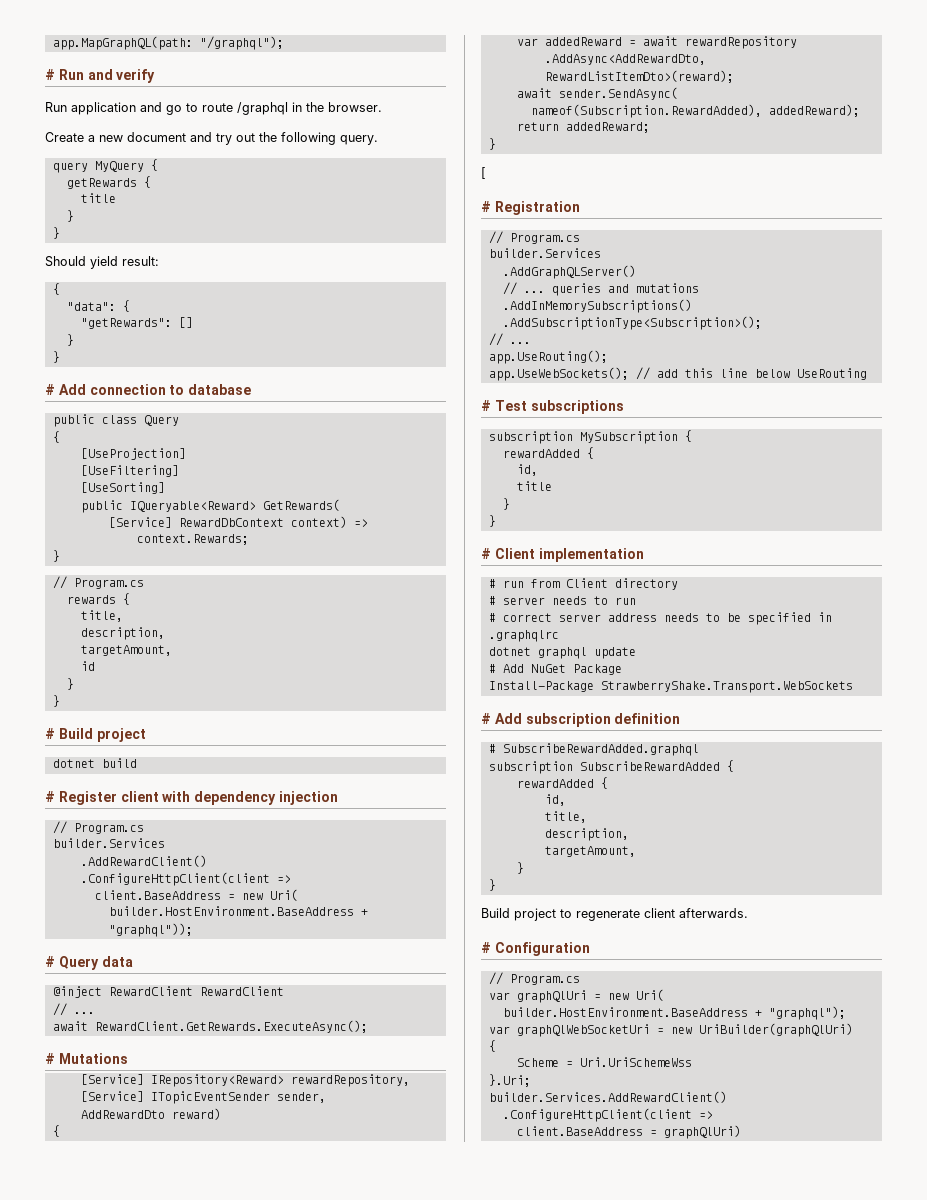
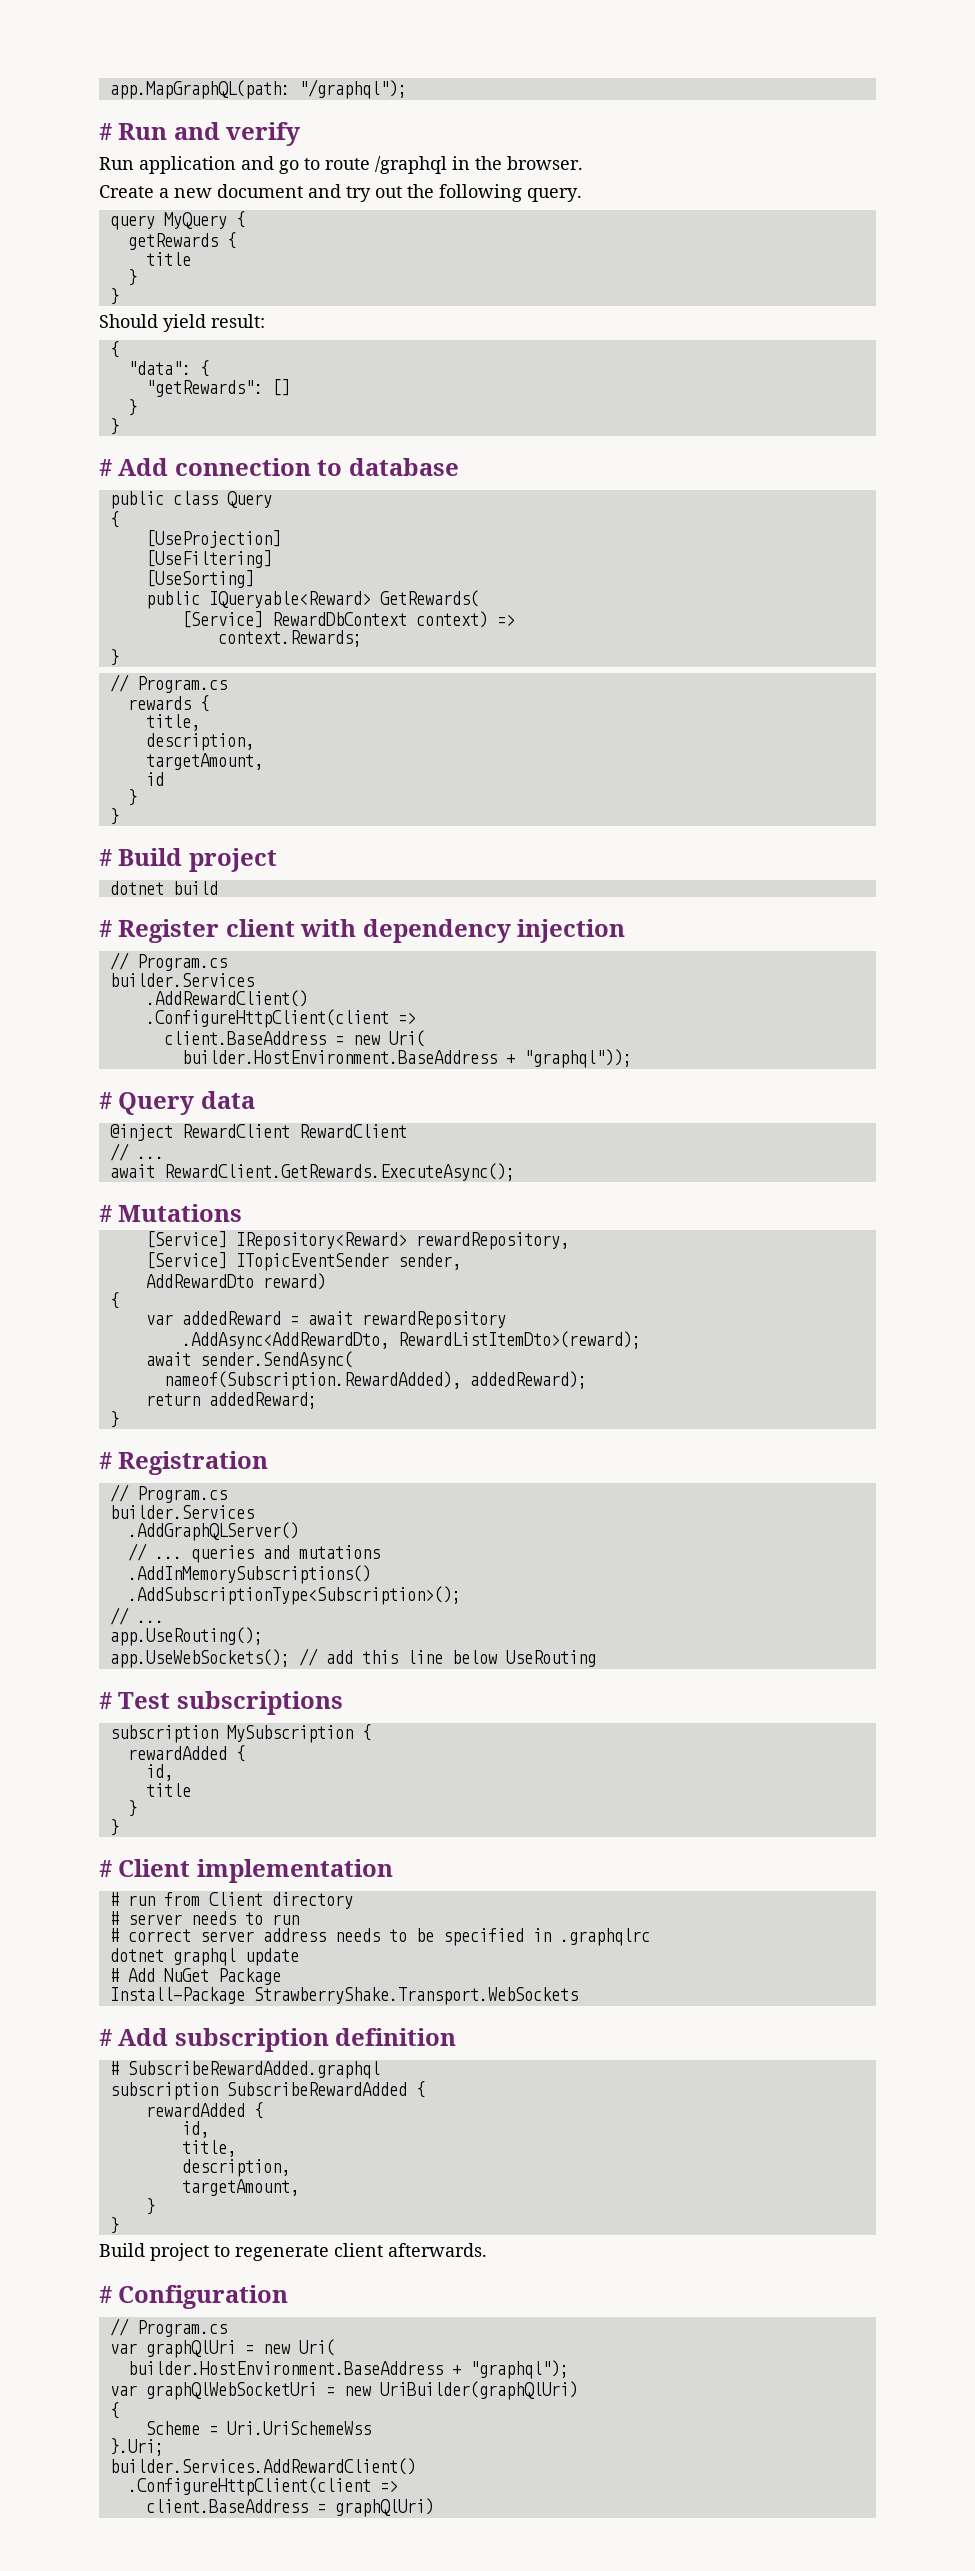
[481,167,486,179] // [ -> (119, 1419) none

